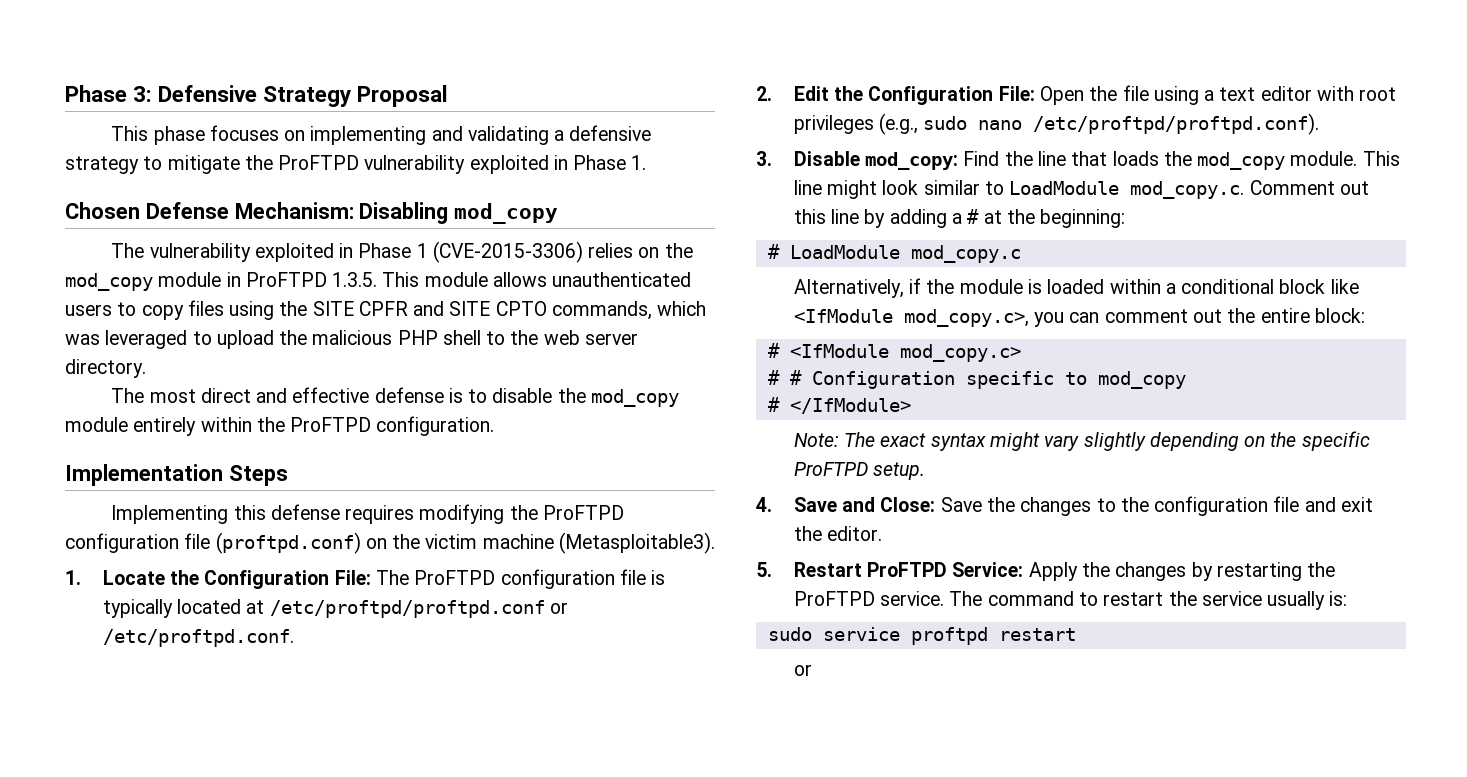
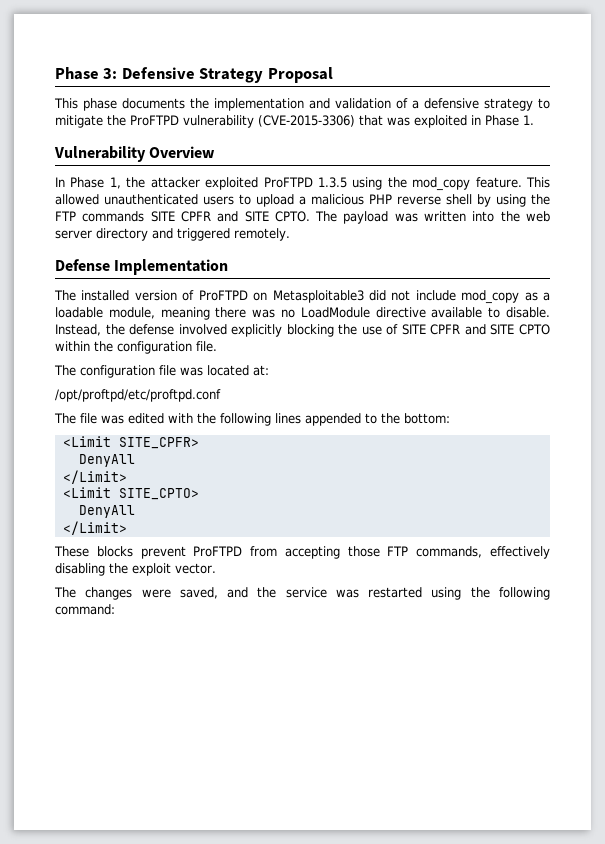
[209,125,549,145] focuses on implementing and validating -> [122,98,408,111] documents the implementation and validation of
(466, 164) none -> [258,115,410,127] (CVE-2015-3306) that was
[65,202,559,224] [111,241,693,263] [65,272,692,291] [65,300,308,320] Chosen Defense Mechanism: Disabling mod_copy // The vulnerability exploited in Phase 1 (CVE-2015-3306) relies on the mod_copy module in ProFTPD 1.3.5. This module allows unauthenticated users to copy files using the -> [54,146,216,162] [55,177,551,191] [55,194,550,207] [55,211,551,224] [55,228,290,241] [55,259,229,275] [54,290,551,304] [55,307,551,320] [55,324,399,337] Vulnerability Overview // In Phase 1, the attacker exploited ProFTPD 1.3.5 using the mod_copy feature. This allowed unauthenticated users to upload a malicious PHP reverse shell by using the FTP commands SITE CPFR and SITE CPTO. The payload was written into the web server directory and triggered remotely. // Defense Implementation // The installed version of ProFTPD on Metasploitable3 did not include mod_copy as a loadable module, meaning there was no LoadModule directive available to disable. Instead, the defense involved explicitly blocking the use of
[551,301,707,320] [65,330,638,349] [65,359,146,378] [111,387,680,407] [65,416,495,436] [65,464,288,486] [111,504,624,524] [65,532,715,554] [65,569,666,589] [102,599,568,618] [102,629,294,647] [756,85,1397,105] [793,113,1320,135] [756,151,1400,170] [793,180,1369,199] [793,209,1126,228] [767,244,1021,263] [793,278,1359,298] [793,308,1365,327] [767,343,1021,362] [767,370,1186,389] [767,397,911,414] [793,431,1370,451] [793,462,926,480] [756,496,1373,516] [793,526,883,541] [756,562,1336,581] [793,591,1348,610] [767,627,1076,645] [793,664,812,676] commands, which was leveraged to upload the malicious PHP shell to the web server directory. // The most direct and effective defense is to disable the mod_copy module entirely within the ProFTPD configuration. // Implementation Steps // Implementing this defense requires modifying the ProFTPD configuration file (proftpd.conf) on the victim machine (Metasploitable3). // 1. Locate the Configuration File: The ProFTPD configuration file is typically located at /etc/proftpd/proftpd.conf or /etc/proftpd.conf. // 2. Edit the Configuration File: Open the file using a text editor with root privileges (e.g., sudo nano /etc/proftpd/proftpd.conf). // 3. Disable mod_copy: Find the line that loads the mod_copy module. This line might look similar to LoadModule mod_copy.c. Comment out this line by adding a # at the beginning: // # LoadModule mod_copy.c // Alternatively, if the module is loaded within a conditional block like <IfModule mod_copy.c>, you can comment out the entire block: // # <IfModule mod_copy.c> // # # Configuration specific to mod_copy // # </IfModule> // Note: The exact syntax might vary slightly depending on the specific ProFTPD setup. // 4. Save and Close: Save the changes to the configuration file and exit the editor. // 5. Restart ProFTPD Service: Apply the changes by restarting the ProFTPD service. The command to restart the service usually is: // sudo service proftpd restart // or -> [55,341,217,354] [54,365,269,378] [55,389,221,402] [54,413,450,426] [62,436,199,449] [78,454,135,467] [62,470,127,484] [62,487,199,500] [78,505,135,518] [62,521,127,535] [54,546,550,559] [55,563,216,576] [54,587,550,600] [55,604,115,615] within the configuration file. // The configuration file was located at: // /opt/proftpd/etc/proftpd.conf // The file was edited with the following lines appended to the bottom: // <Limit SITE_CPFR> // DenyAll // </Limit> // <Limit SITE_CPTO> // DenyAll // </Limit> // These blocks prevent ProFTPD from accepting those FTP commands, effectively disabling the exploit vector. // The changes were saved, and the service was restarted using the following command:

